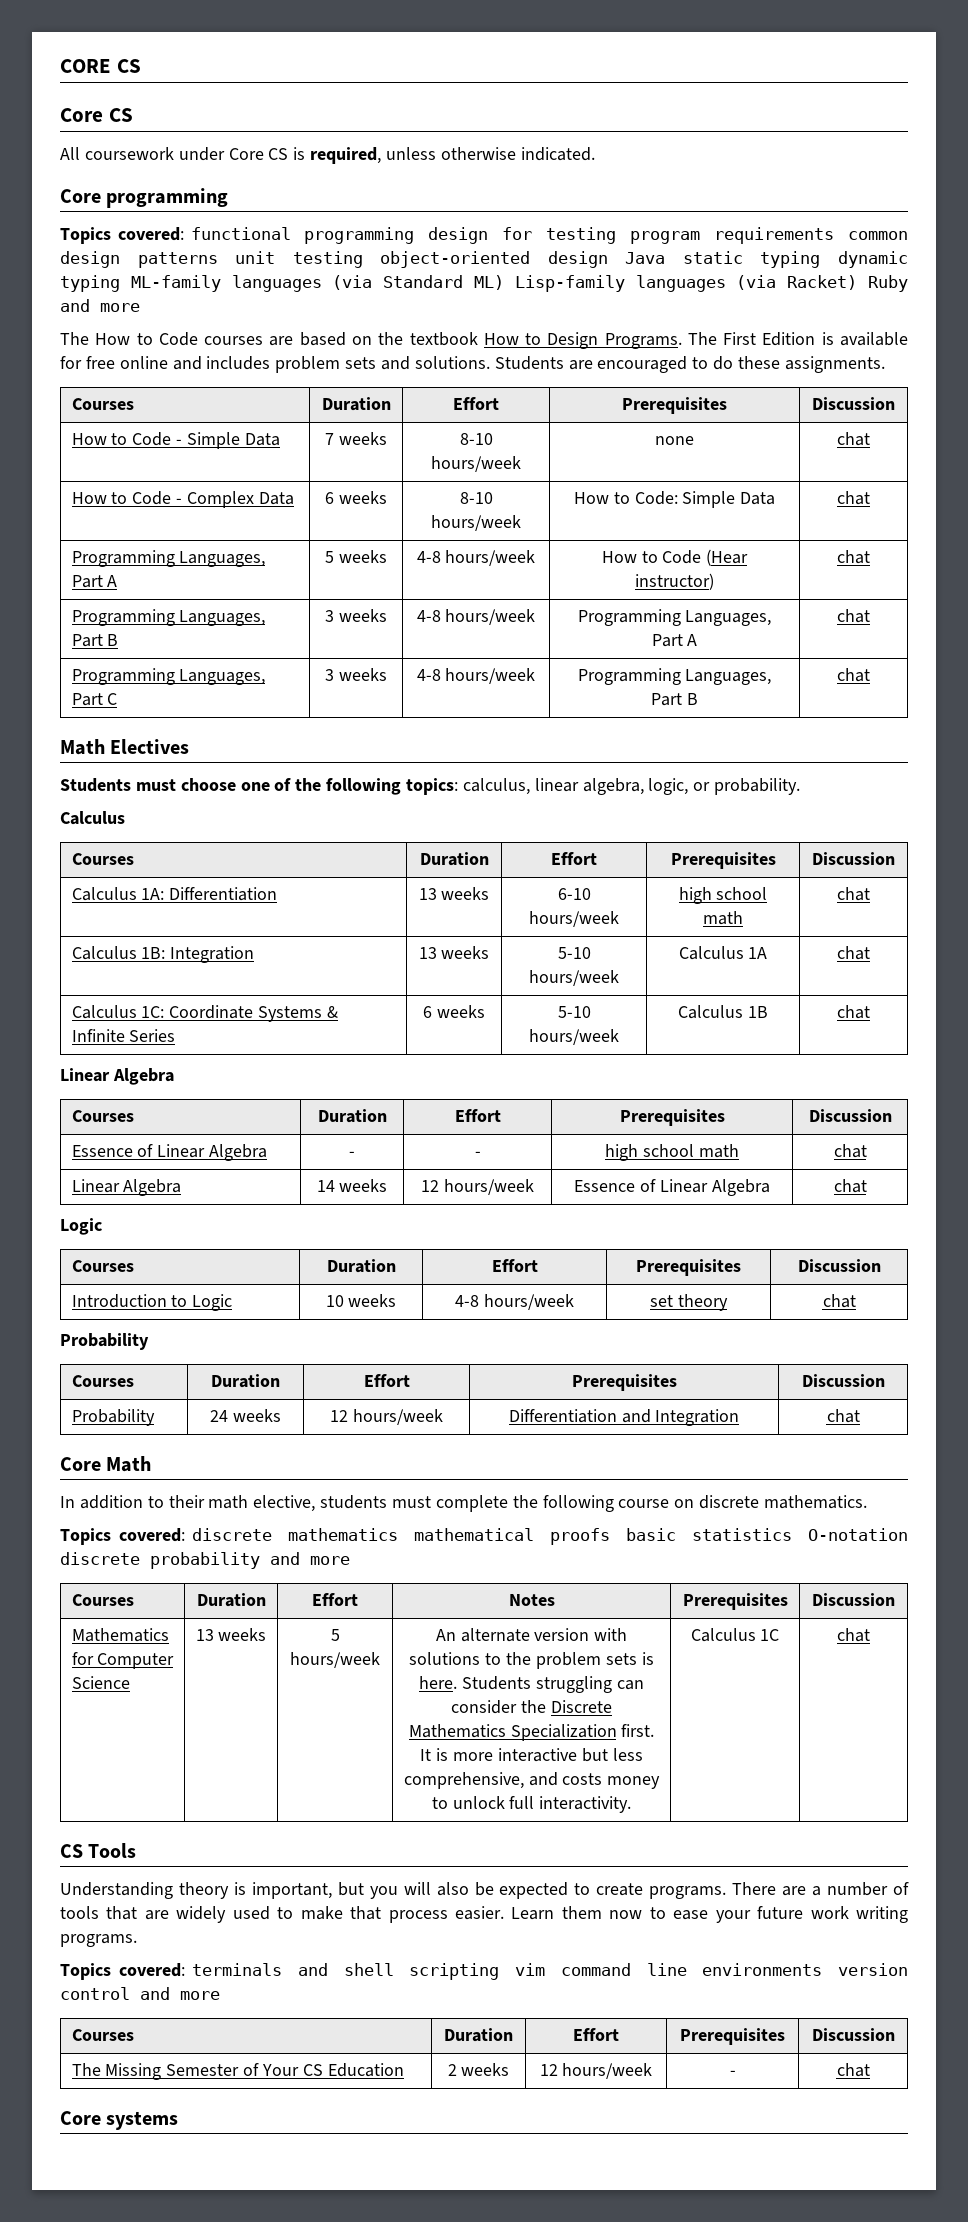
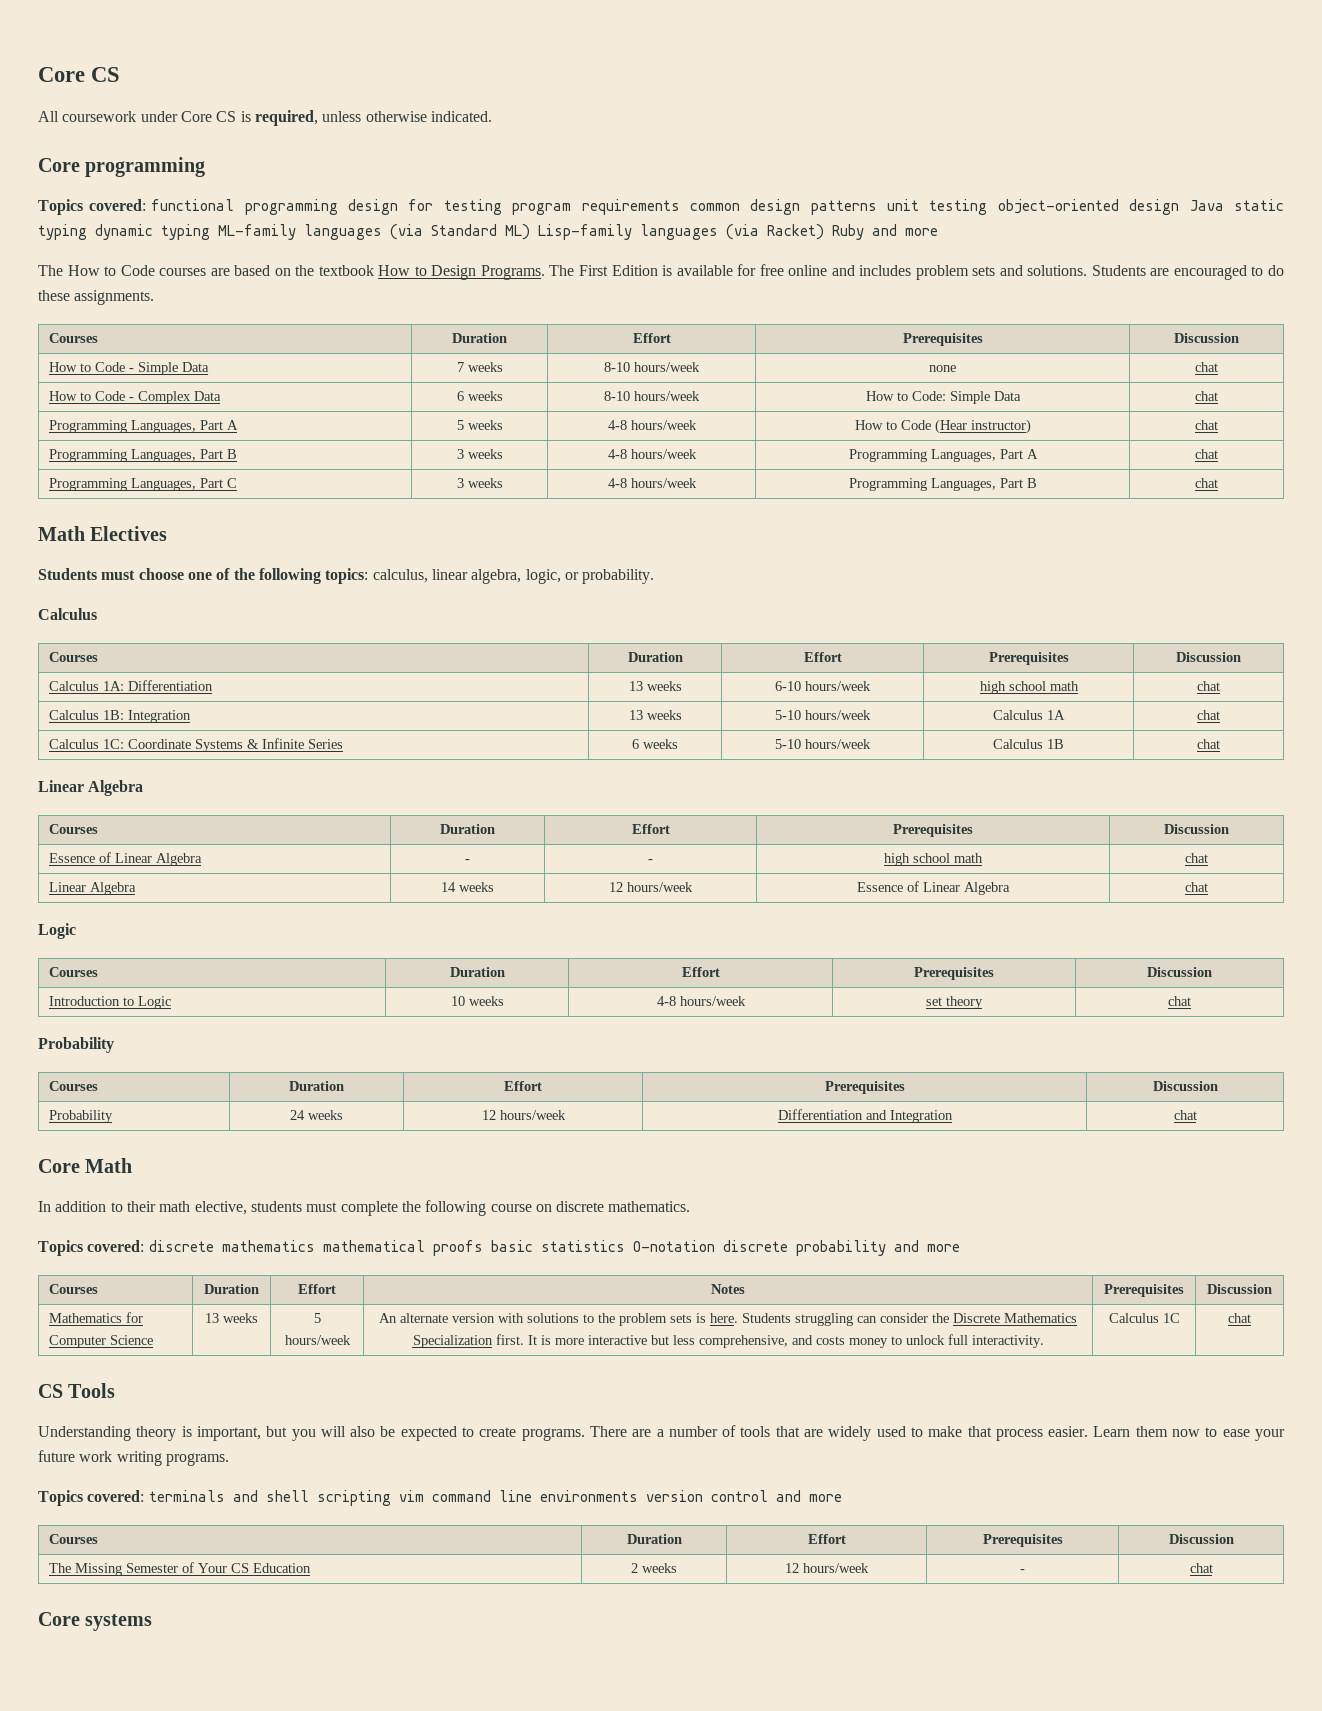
[60,59,141,73] CORE CS // -> (38, 74) none

